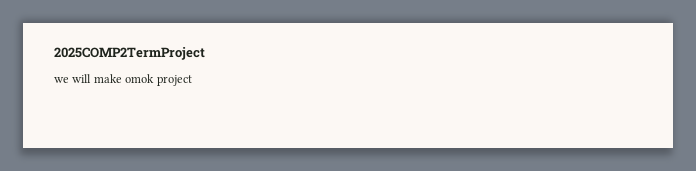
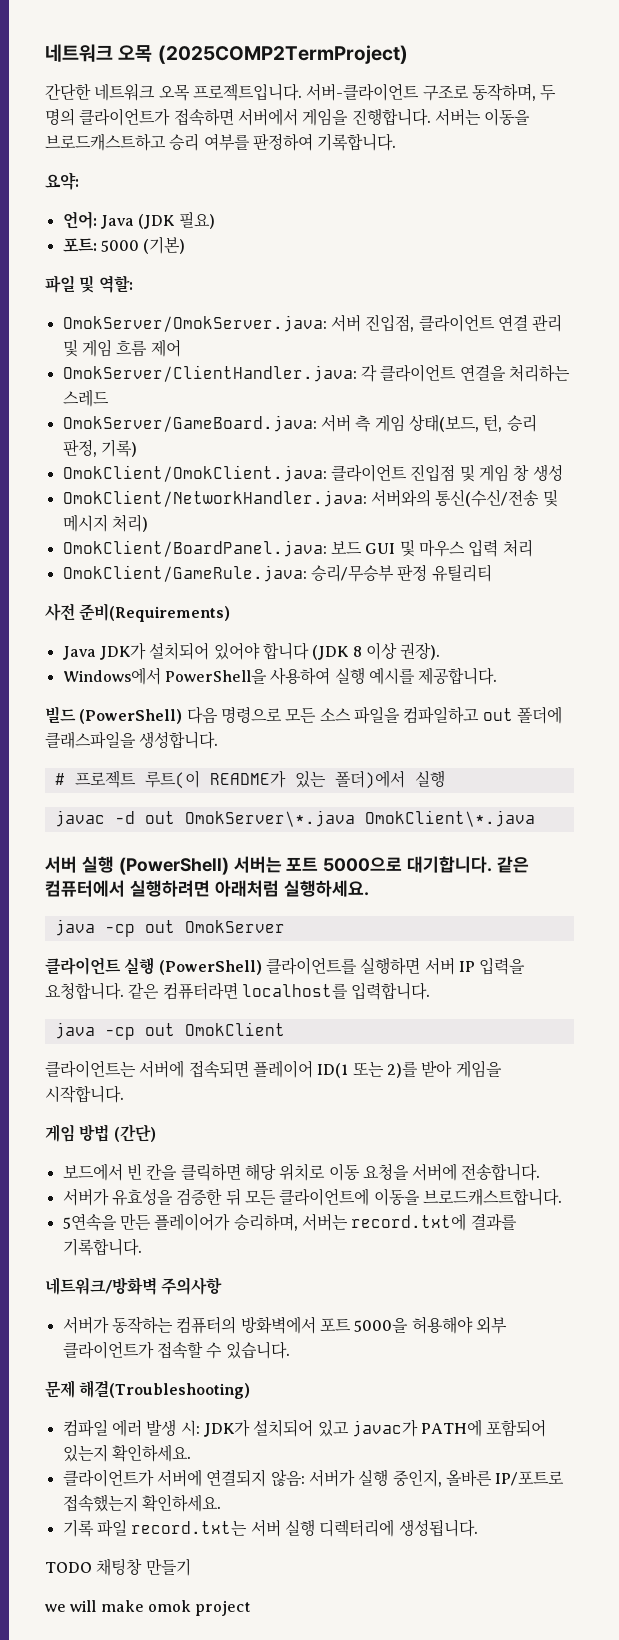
[54,47,205,60] 2025COMP2TermProject -> [45,44,408,64] [45,83,557,101] [45,108,531,126] [45,133,397,151] [45,172,79,190] [62,211,215,229] [62,236,186,254] [45,275,133,293] [62,314,563,332] [62,339,181,357] [62,364,570,382] [62,389,109,407] [62,414,537,432] [62,439,137,457] [62,464,563,482] [62,489,558,507] [62,514,148,532] [62,539,533,557] [62,564,492,582] [45,603,231,622] [62,642,441,660] [62,667,498,685] [45,706,562,724] [45,731,219,749] [54,770,445,789] [54,810,535,827] [45,856,530,875] [45,880,369,897] [54,919,285,937] [45,957,526,975] [45,982,431,1000] [54,1022,285,1040] [45,1060,502,1078] [45,1085,124,1103] [45,1124,156,1142] [62,1163,541,1181] [62,1188,562,1206] [62,1213,517,1231] [62,1238,142,1256] [45,1277,223,1295] [62,1316,507,1334] [62,1341,290,1359] [45,1380,251,1399] [62,1419,547,1437] [62,1444,191,1462] [62,1469,565,1487] [62,1494,221,1512] [62,1519,478,1537] [45,1558,191,1576] 네트워크 오목 (2025COMP2TermProject) // 간단한 네트워크 오목 프로젝트입니다. 서버-클라이언트 구조로 동작하며, 두 명의 클라이언트가 접속하면 서버에서 게임을 진행합니다. 서버는 이동을 브로드캐스트하고 승리 여부를 판정하여 기록합니다. // 요약: // 언어: Java (JDK 필요) // 포트: 5000 (기본) // 파일 및 역할: // OmokServer/OmokServer.java: 서버 진입점, 클라이언트 연결 관리 및 게임 흐름 제어 // OmokServer/ClientHandler.java: 각 클라이언트 연결을 처리하는 스레드 // OmokServer/GameBoard.java: 서버 측 게임 상태(보드, 턴, 승리 판정, 기록) // OmokClient/OmokClient.java: 클라이언트 진입점 및 게임 창 생성 // OmokClient/NetworkHandler.java: 서버와의 통신(수신/전송 및 메시지 처리) // OmokClient/BoardPanel.java: 보드 GUI 및 마우스 입력 처리 // OmokClient/GameRule.java: 승리/무승부 판정 유틸리티 // 사전 준비(Requirements) // Java JDK가 설치되어 있어야 합니다 (JDK 8 이상 권장). // Windows에서 PowerShell을 사용하여 실행 예시를 제공합니다. // 빌드 (PowerShell) 다음 명령으로 모든 소스 파일을 컴파일하고 out 폴더에 클래스파일을 생성합니다. // # 프로젝트 루트(이 README가 있는 폴더)에서 실행 // javac -d out OmokServer\*.java OmokClient\*.java // 서버 실행 (PowerShell) 서버는 포트 5000으로 대기합니다. 같은 컴퓨터에서 실행하려면 아래처럼 실행하세요. // java -cp out OmokServer // 클라이언트 실행 (PowerShell) 클라이언트를 실행하면 서버 IP 입력을 요청합니다. 같은 컴퓨터라면 localhost를 입력합니다. // java -cp out OmokClient // 클라이언트는 서버에 접속되면 플레이어 ID(1 또는 2)를 받아 게임을 시작합니다. // 게임 방법 (간단) // 보드에서 빈 칸을 클릭하면 해당 위치로 이동 요청을 서버에 전송합니다. // 서버가 유효성을 검증한 뒤 모든 클라이언트에 이동을 브로드캐스트합니다. // 5연속을 만든 플레이어가 승리하며, 서버는 record.txt에 결과를 기록합니다. // 네트워크/방화벽 주의사항 // 서버가 동작하는 컴퓨터의 방화벽에서 포트 5000을 허용해야 외부 클라이언트가 접속할 수 있습니다. // 문제 해결(Troubleshooting) // 컴파일 에러 발생 시: JDK가 설치되어 있고 javac가 PATH에 포함되어 있는지 확인하세요. // 클라이언트가 서버에 연결되지 않음: 서버가 실행 중인지, 올바른 IP/포트로 접속했는지 확인하세요. // 기록 파일 record.txt는 서버 실행 디렉터리에 생성됩니다. // TODO 채팅창 만들기

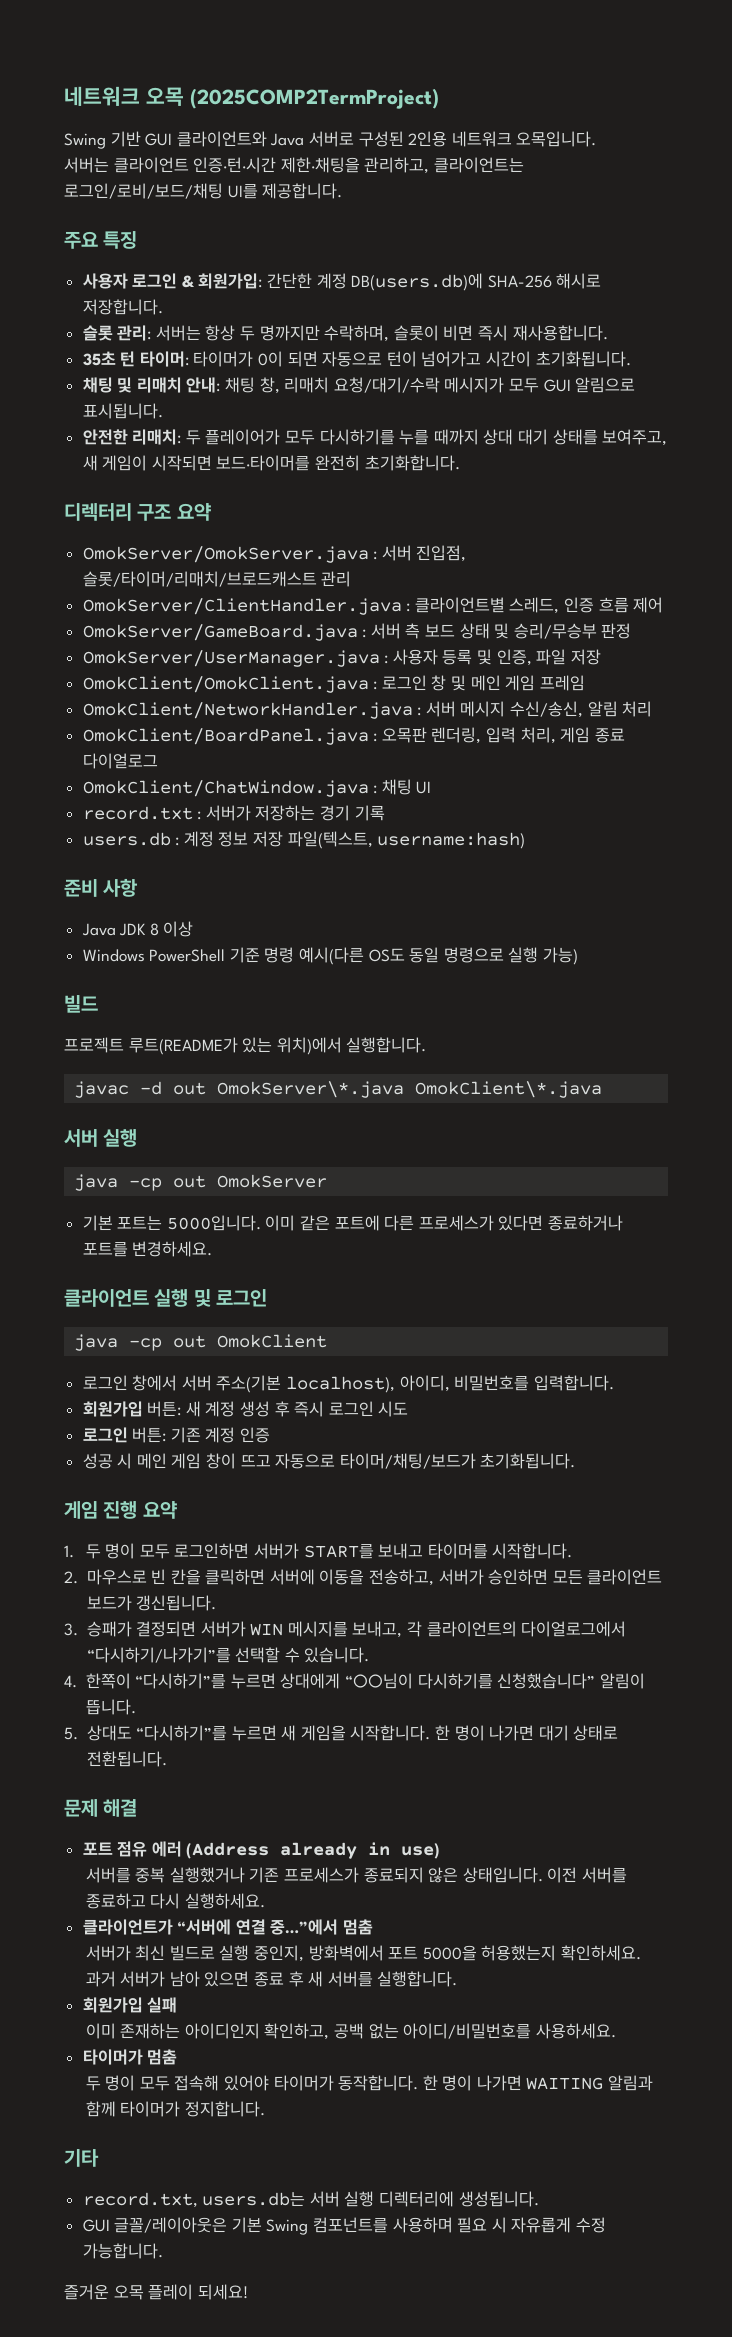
[45,83,557,101] [45,108,531,126] [45,133,397,151] [45,172,79,190] [62,211,215,229] [62,236,186,254] [45,275,133,293] [62,314,563,332] [62,339,181,357] [62,364,570,382] [62,389,109,407] [62,414,537,432] [62,439,137,457] [62,464,563,482] [62,489,558,507] [62,514,148,532] [62,539,533,557] [62,564,492,582] [45,603,231,622] [62,642,441,660] [62,667,498,685] [45,706,562,724] [45,731,219,749] [54,770,445,789] 간단한 네트워크 오목 프로젝트입니다. 서버-클라이언트 구조로 동작하며, 두 명의 클라이언트가 접속하면 서버에서 게임을 진행합니다. 서버는 이동을 브로드캐스트하고 승리 여부를 판정하여 기록합니다. // 요약: // 언어: Java (JDK 필요) // 포트: 5000 (기본) // 파일 및 역할: // OmokServer/OmokServer.java: 서버 진입점, 클라이언트 연결 관리 및 게임 흐름 제어 // OmokServer/ClientHandler.java: 각 클라이언트 연결을 처리하는 스레드 // OmokServer/GameBoard.java: 서버 측 게임 상태(보드, 턴, 승리 판정, 기록) // OmokClient/OmokClient.java: 클라이언트 진입점 및 게임 창 생성 // OmokClient/NetworkHandler.java: 서버와의 통신(수신/전송 및 메시지 처리) // OmokClient/BoardPanel.java: 보드 GUI 및 마우스 입력 처리 // OmokClient/GameRule.java: 승리/무승부 판정 유틸리티 // 사전 준비(Requirements) // Java JDK가 설치되어 있어야 합니다 (JDK 8 이상 권장). // Windows에서 PowerShell을 사용하여 실행 예시를 제공합니다. // 빌드 (PowerShell) 다음 명령으로 모든 소스 파일을 컴파일하고 out 폴더에 클래스파일을 생성합니다. // # 프로젝트 루트(이 README가 있는 폴더)에서 실행 -> [64,131,597,149] [64,157,524,174] [64,183,343,199] [64,231,138,249] [82,273,602,291] [82,299,163,315] [82,325,608,342] [82,351,631,367] [82,377,636,394] [82,403,163,419] [82,429,668,446] [82,455,460,471] [64,503,211,521] [82,545,467,563] [82,571,352,587] [82,597,664,615] [82,623,632,641] [82,649,601,667] [82,675,585,693] [82,701,653,719] [82,727,625,745] [82,753,158,769] [82,779,432,797] [82,805,385,821] [82,831,526,849] [64,878,139,897] [81,921,194,937] [82,947,579,965] [64,995,98,1013] [64,1037,427,1055] Swing 기반 GUI 클라이언트와 Java 서버로 구성된 2인용 네트워크 오목입니다. // 서버는 클라이언트 인증·턴·시간 제한·채팅을 관리하고, 클라이언트는 로그인/로비/보드/채팅 UI를 제공합니다. // 주요 특징 // 사용자 로그인 & 회원가입: 간단한 계정 DB(users.db)에 SHA-256 해시로 저장합니다. // 슬롯 관리: 서버는 항상 두 명까지만 수락하며, 슬롯이 비면 즉시 재사용합니다. // 35초 턴 타이머: 타이머가 0이 되면 자동으로 턴이 넘어가고 시간이 초기화됩니다. // 채팅 및 리매치 안내: 채팅 창, 리매치 요청/대기/수락 메시지가 모두 GUI 알림으로 표시됩니다. // 안전한 리매치: 두 플레이어가 모두 다시하기를 누를 때까지 상대 대기 상태를 보여주고, 새 게임이 시작되면 보드·타이머를 완전히 초기화합니다. // 디렉터리 구조 요약 // OmokServer/OmokServer.java : 서버 진입점, 슬롯/타이머/리매치/브로드캐스트 관리 // OmokServer/ClientHandler.java : 클라이언트별 스레드, 인증 흐름 제어 // OmokServer/GameBoard.java : 서버 측 보드 상태 및 승리/무승부 판정 // OmokServer/UserManager.java : 사용자 등록 및 인증, 파일 저장 // OmokClient/OmokClient.java : 로그인 창 및 메인 게임 프레임 // OmokClient/NetworkHandler.java : 서버 메시지 수신/송신, 알림 처리 // OmokClient/BoardPanel.java : 오목판 렌더링, 입력 처리, 게임 종료 다이얼로그 // OmokClient/ChatWindow.java : 채팅 UI // record.txt : 서버가 저장하는 경기 기록 // users.db : 계정 정보 저장 파일(텍스트, username:hash) // 준비 사항 // Java JDK 8 이상 // Windows PowerShell 기준 명령 예시(다른 OS도 동일 명령으로 실행 가능) // 빌드 // 프로젝트 루트(README가 있는 위치)에서 실행합니다.
[118,856,530,875] [45,880,369,897] [54,919,285,937] [45,957,526,975] [45,982,431,1000] [54,1022,285,1040] [45,1060,502,1078] [45,1085,124,1103] [45,1124,156,1142] [62,1163,541,1181] [62,1188,562,1206] [62,1213,517,1231] [62,1238,142,1256] [45,1277,223,1295] [62,1316,507,1334] [62,1341,290,1359] [45,1380,251,1399] [62,1419,547,1437] [62,1444,191,1462] [62,1469,565,1487] [62,1494,221,1512] [62,1519,478,1537] [45,1558,191,1576] [45,1600,252,1616] (PowerShell) 서버는 포트 5000으로 대기합니다. 같은 컴퓨터에서 실행하려면 아래처럼 실행하세요. // java -cp out OmokServer // 클라이언트 실행 (PowerShell) 클라이언트를 실행하면 서버 IP 입력을 요청합니다. 같은 컴퓨터라면 localhost를 입력합니다. // java -cp out OmokClient // 클라이언트는 서버에 접속되면 플레이어 ID(1 또는 2)를 받아 게임을 시작합니다. // 게임 방법 (간단) // 보드에서 빈 칸을 클릭하면 해당 위치로 이동 요청을 서버에 전송합니다. // 서버가 유효성을 검증한 뒤 모든 클라이언트에 이동을 브로드캐스트합니다. // 5연속을 만든 플레이어가 승리하며, 서버는 record.txt에 결과를 기록합니다. // 네트워크/방화벽 주의사항 // 서버가 동작하는 컴퓨터의 방화벽에서 포트 5000을 허용해야 외부 클라이언트가 접속할 수 있습니다. // 문제 해결(Troubleshooting) // 컴파일 에러 발생 시: JDK가 설치되어 있고 javac가 PATH에 포함되어 있는지 확인하세요. // 클라이언트가 서버에 연결되지 않음: 서버가 실행 중인지, 올바른 IP/포트로 접속했는지 확인하세요. // 기록 파일 record.txt는 서버 실행 디렉터리에 생성됩니다. // TODO 채팅창 만들기 // we will make omok project -> [74,1174,328,1191] [82,1215,624,1231] [82,1241,213,1257] [64,1289,268,1307] [74,1334,328,1351] [82,1375,614,1393] [82,1401,409,1417] [82,1427,271,1443] [82,1453,576,1469] [64,1501,177,1519] [64,1543,573,1559] [64,1569,663,1586] [86,1595,217,1611] [64,1621,627,1638] [86,1647,370,1663] [64,1673,645,1689] [85,1699,136,1715] [64,1725,619,1741] [86,1751,167,1767] [64,1799,138,1817] [82,1841,441,1859] [85,1867,627,1883] [85,1893,265,1909] [82,1919,374,1935] [85,1945,641,1962] [85,1971,458,1987] [82,1997,178,2013] [85,2023,616,2040] [82,2049,178,2065] [85,2075,654,2091] [85,2101,265,2117] [64,2149,99,2167] [82,2191,539,2208] [82,2217,607,2235] [82,2243,163,2259] [64,2284,248,2300] // java -cp out OmokServer // 기본 포트는 5000입니다. 이미 같은 포트에 다른 프로세스가 있다면 종료하거나 포트를 변경하세요. // 클라이언트 실행 및 로그인 // java -cp out OmokClient // 로그인 창에서 서버 주소(기본 localhost), 아이디, 비밀번호를 입력합니다. // 회원가입 버튼: 새 계정 생성 후 즉시 로그인 시도 // 로그인 버튼: 기존 계정 인증 // 성공 시 메인 게임 창이 뜨고 자동으로 타이머/채팅/보드가 초기화됩니다. // 게임 진행 요약 // 1. 두 명이 모두 로그인하면 서버가 START를 보내고 타이머를 시작합니다. // 2. 마우스로 빈 칸을 클릭하면 서버에 이동을 전송하고, 서버가 승인하면 모든 클라이언트 보드가 갱신됩니다. // 3. 승패가 결정되면 서버가 WIN 메시지를 보내고, 각 클라이언트의 다이얼로그에서 “다시하기/나가기”를 선택할 수 있습니다. // 4. 한쪽이 “다시하기”를 누르면 상대에게 “○○님이 다시하기를 신청했습니다” 알림이 뜹니다. // 5. 상대도 “다시하기”를 누르면 새 게임을 시작합니다. 한 명이 나가면 대기 상태로 전환됩니다. // 문제 해결 // 포트 점유 에러 (Address already in use) // 서버를 중복 실행했거나 기존 프로세스가 종료되지 않은 상태입니다. 이전 서버를 종료하고 다시 실행하세요. // 클라이언트가 “서버에 연결 중…”에서 멈춤 // 서버가 최신 빌드로 실행 중인지, 방화벽에서 포트 5000을 허용했는지 확인하세요. 과거 서버가 남아 있으면 종료 후 새 서버를 실행합니다. // 회원가입 실패 // 이미 존재하는 아이디인지 확인하고, 공백 없는 아이디/비밀번호를 사용하세요. // 타이머가 멈춤 // 두 명이 모두 접속해 있어야 타이머가 동작합니다. 한 명이 나가면 WAITING 알림과 함께 타이머가 정지합니다. // 기타 // record.txt, users.db는 서버 실행 디렉터리에 생성됩니다. // GUI 글꼴/레이아웃은 기본 Swing 컴포넌트를 사용하며 필요 시 자유롭게 수정 가능합니다. // 즐거운 오목 플레이 되세요!

